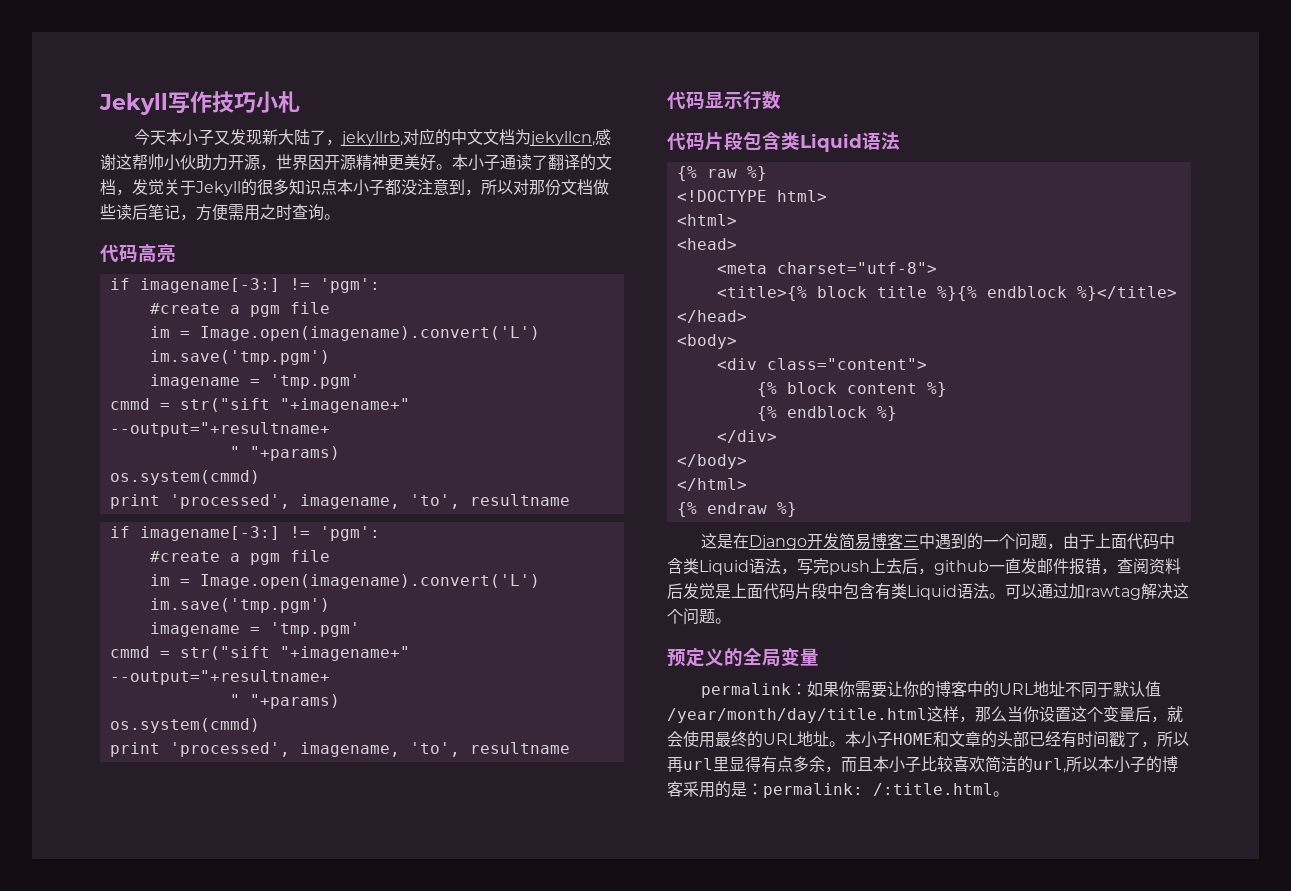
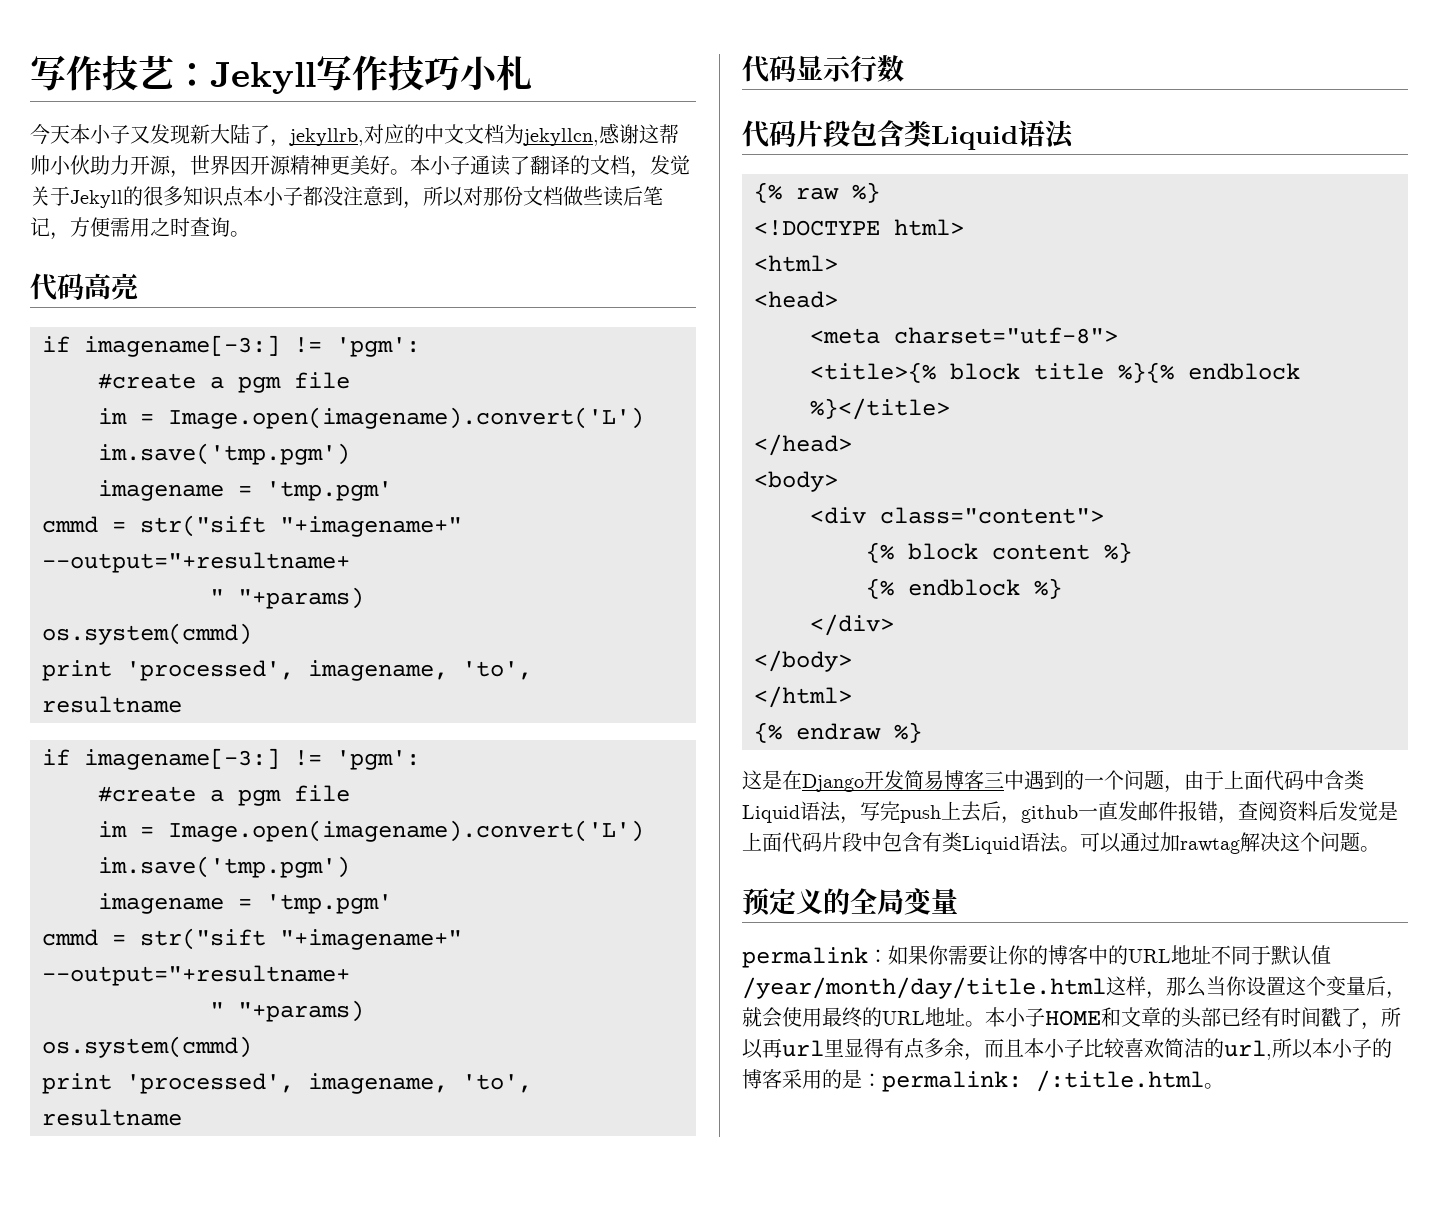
(99, 104) none -> [30,55,210,91] 写作技艺：

